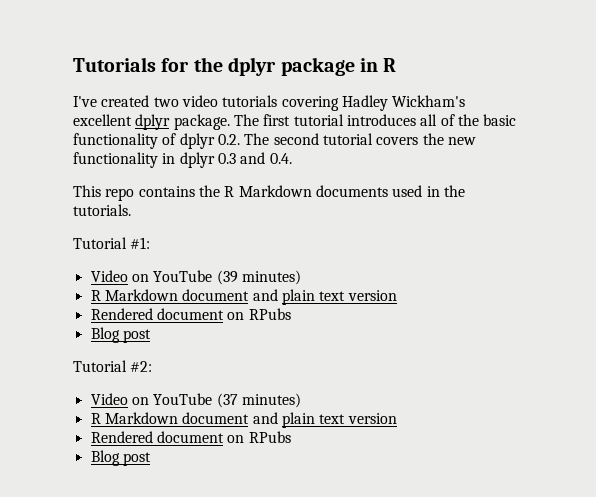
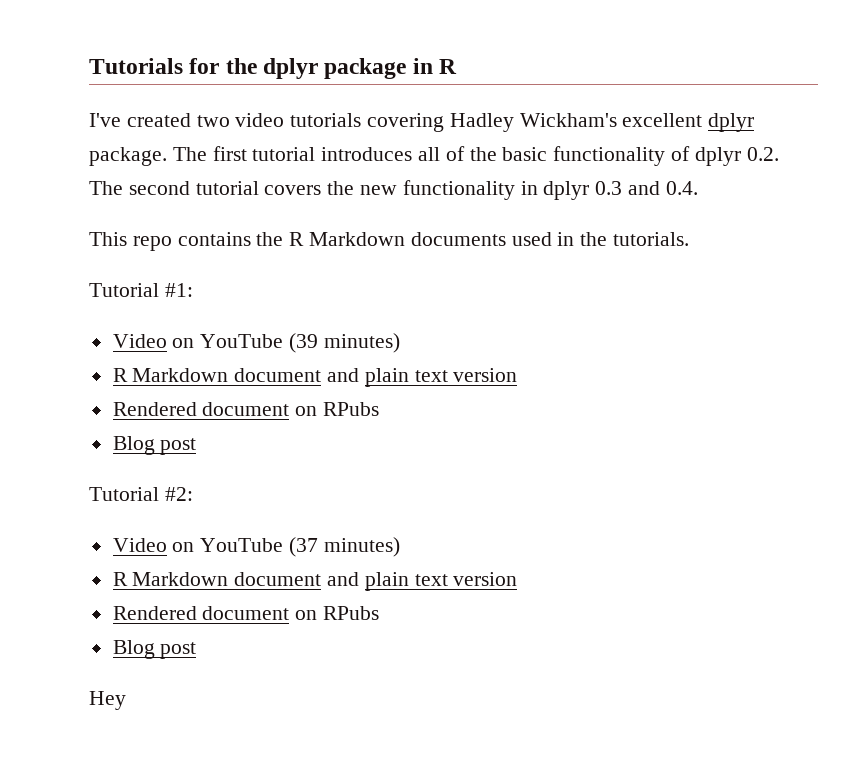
(151, 459) none -> [89,691,126,710] // Hey

